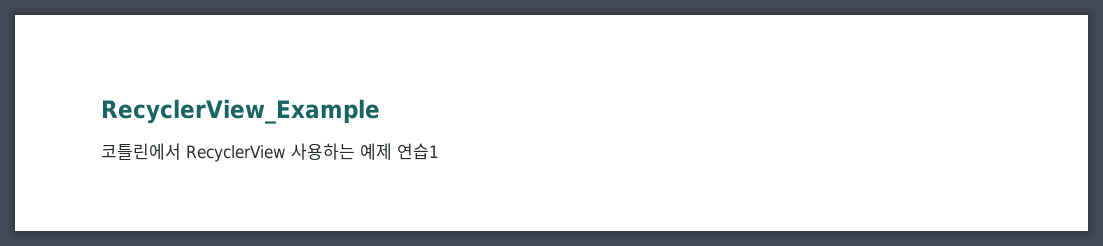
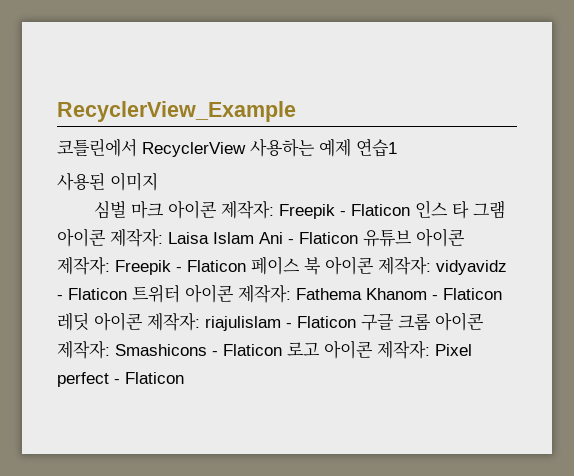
(439, 151) none -> [57,172,158,191] [94,200,506,219] [57,228,465,247] [57,256,507,275] [57,284,502,303] [57,312,484,331] [57,340,472,359] [57,372,184,387] // 사용된 이미지 // 심벌 마크 아이콘 제작자: Freepik - Flaticon 인스 타 그램 아이콘 제작자: Laisa Islam Ani - Flaticon 유튜브 아이콘 제작자: Freepik - Flaticon 페이스 북 아이콘 제작자: vidyavidz - Flaticon 트위터 아이콘 제작자: Fathema Khanom - Flaticon 레딧 아이콘 제작자: riajulislam - Flaticon 구글 크롬 아이콘 제작자: Smashicons - Flaticon 로고 아이콘 제작자: Pixel perfect - Flaticon

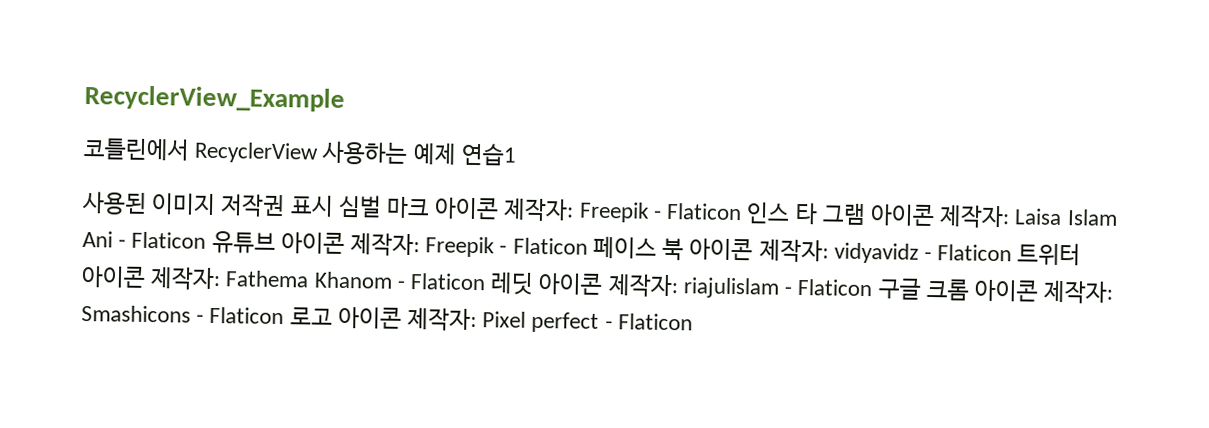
(158, 181) // -> [220,193,334,218] 저작권 표시

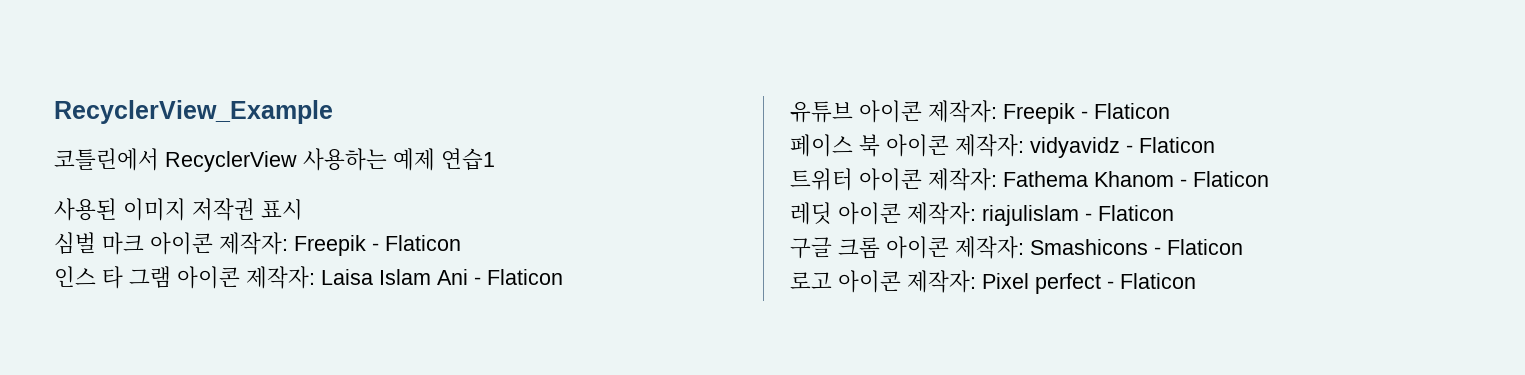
(334, 206) none -> (303, 209) //
(743, 211) none -> (461, 243) //
(207, 240) none -> (563, 277) //
(588, 246) none -> (1170, 111) //
(1013, 253) none -> (1215, 145) //
(487, 282) none -> (1269, 179) //
(874, 287) none -> (1174, 213) //
(285, 315) none -> (1243, 247) //

